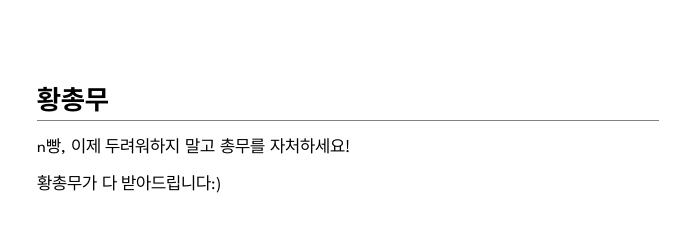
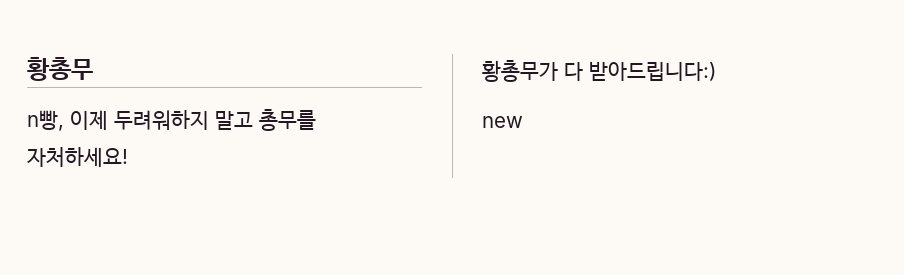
(222, 184) none -> [482,116,523,128] // new

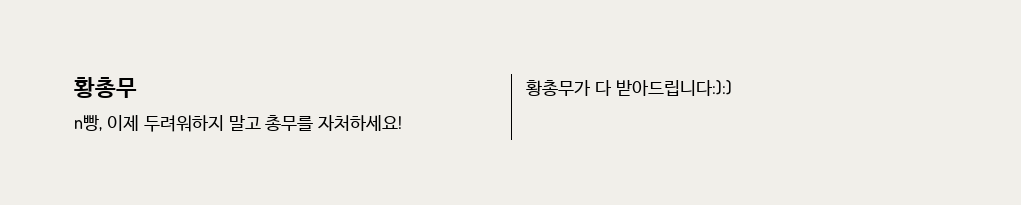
[589,61,716,81] [482,116,523,128] 받아드립니다:) // new -> [615,80,732,96] 받아드립니다:):)

